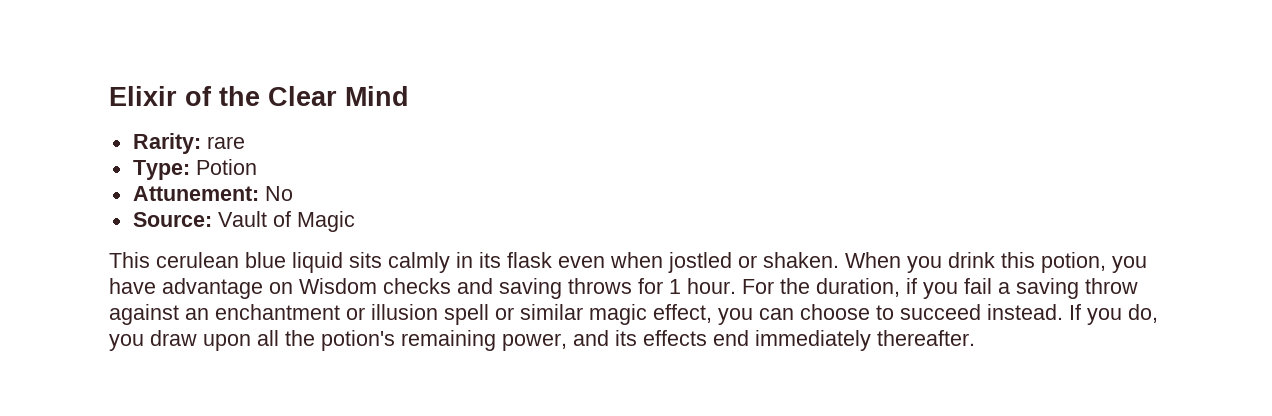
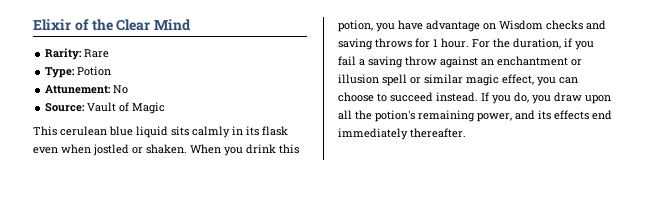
[206,136,245,149] rare -> [84,49,110,58] Rare

